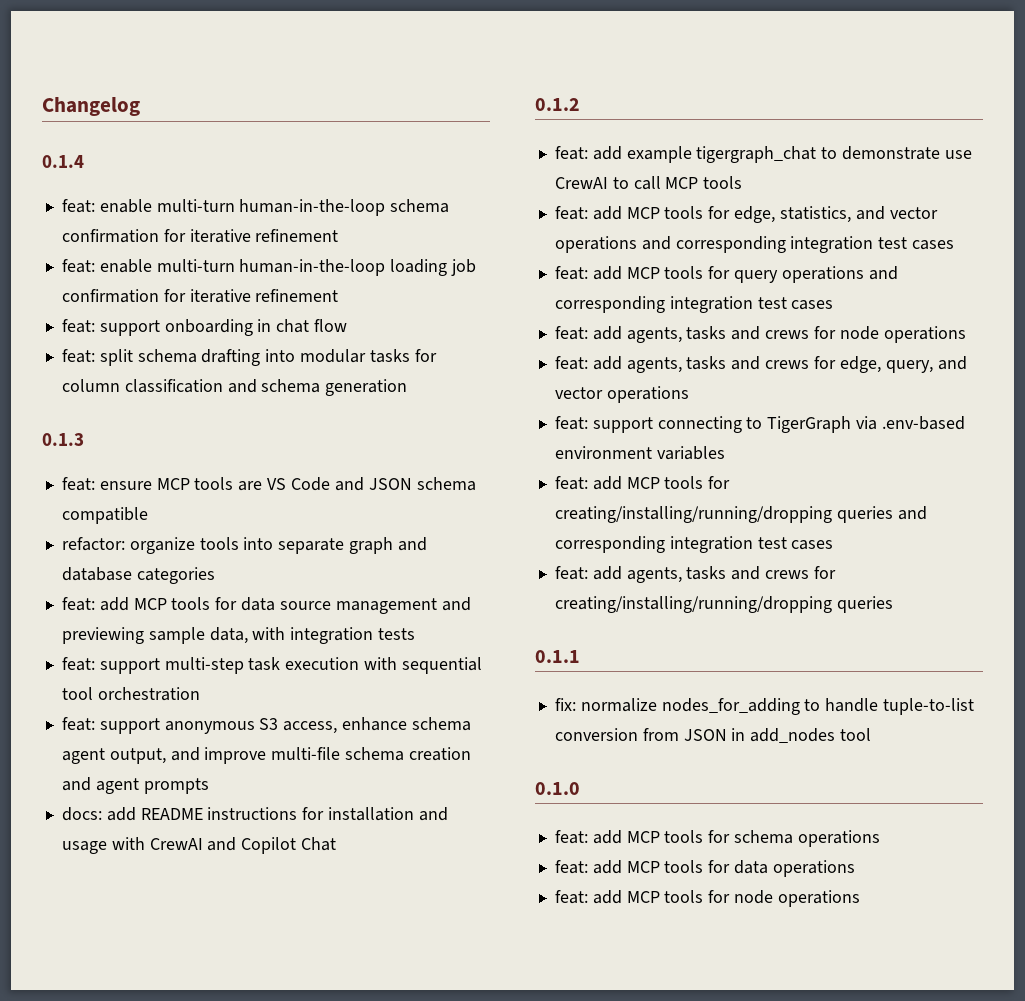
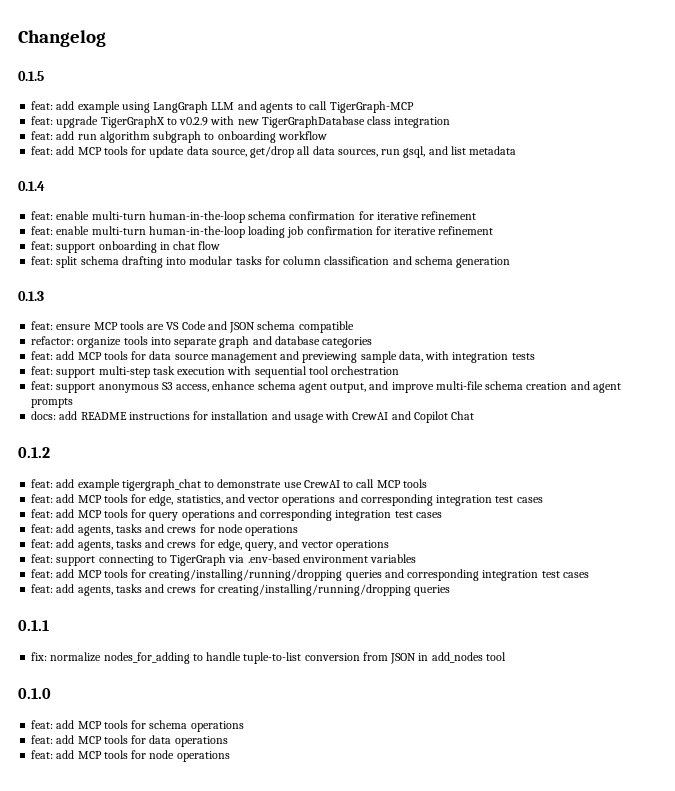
(140, 106) none -> [18,71,44,81] [31,101,414,113] [31,116,451,128] [31,131,327,143] [31,146,517,158] // 0.1.5 // feat: add example using LangGraph LLM and agents to call TigerGraph-MCP // feat: upgrade TigerGraphX to v0.2.9 with new TigerGraphDatabase class integration // feat: add run algorithm subgraph to onboarding workflow // feat: add MCP tools for update data source, get/drop all data sources, run gsql, and list metadata

